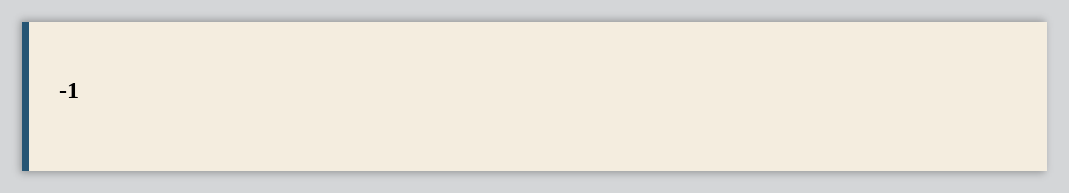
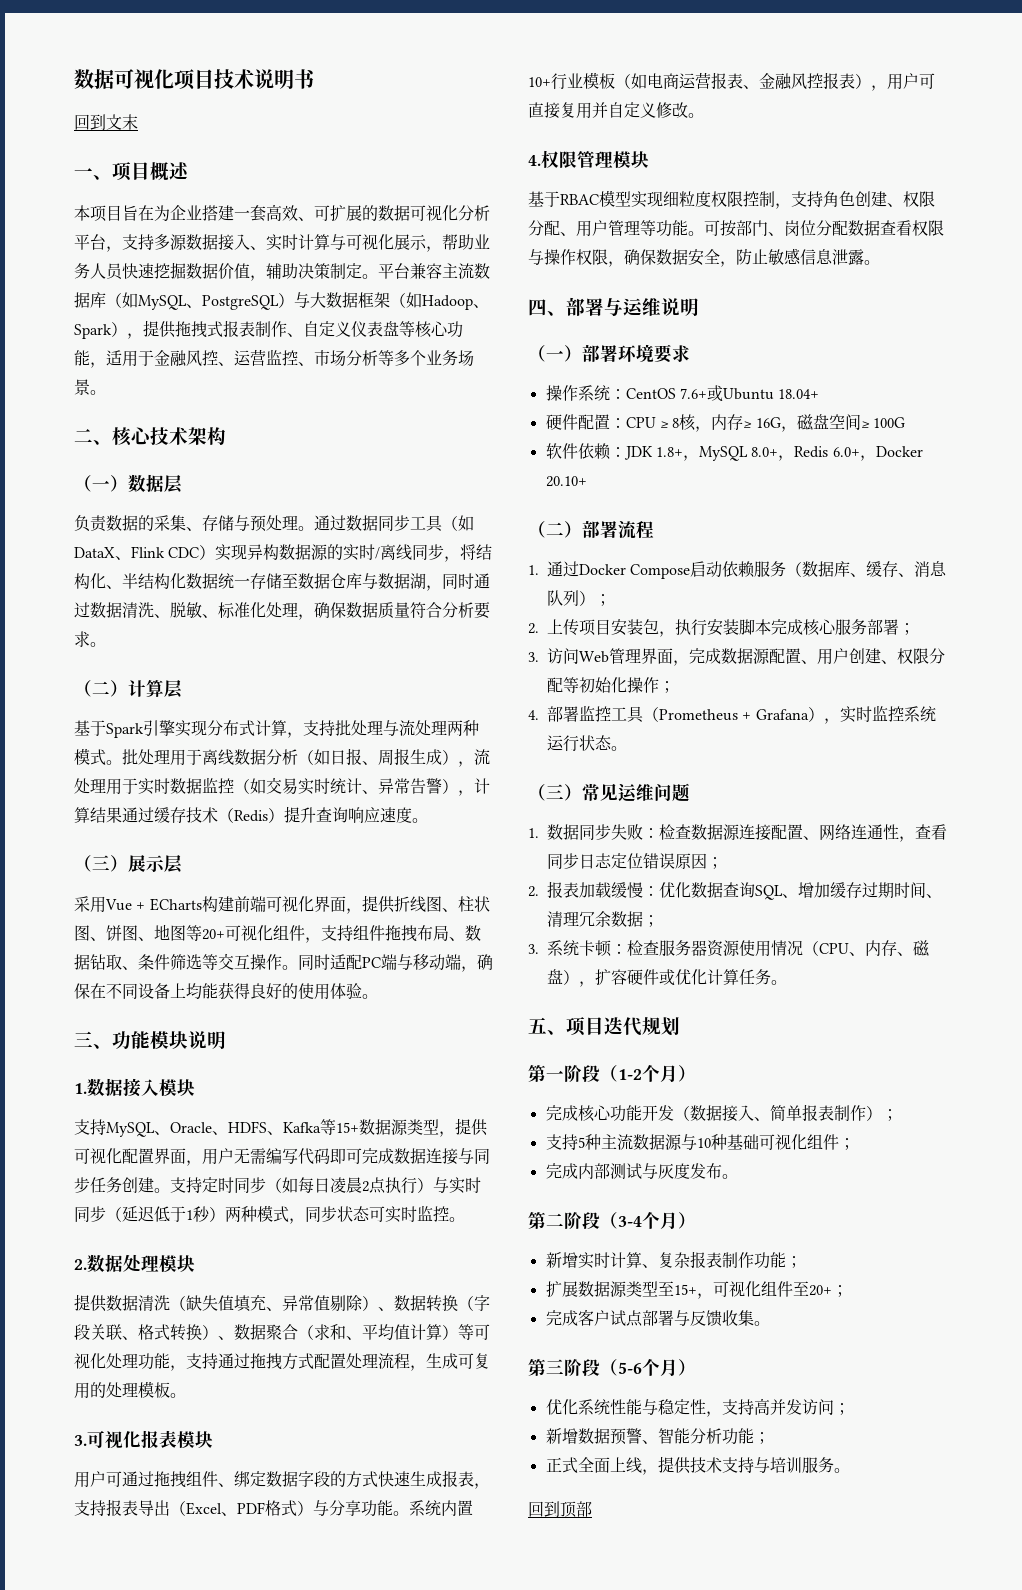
[59,83,79,98] -1 -> [74,69,315,90] [74,114,138,130] [74,162,189,181] [74,204,490,222] [74,234,490,252] [74,262,490,281] [74,292,489,310] [74,320,463,339] [74,349,474,368] [74,379,106,395] [74,427,226,446] [74,474,183,493] [74,515,474,532] [74,544,493,562] [74,573,490,591] [74,602,490,620] [74,631,106,647] [74,679,183,698] [74,720,479,738] [74,748,490,767] [74,777,490,796] [74,806,428,823] [74,855,183,873] [74,895,490,914] [74,924,481,943] [74,953,493,972] [74,982,378,1000] [74,1031,226,1049] [74,1078,195,1097] [74,1118,488,1137] [74,1148,490,1166] [74,1177,481,1194] [74,1205,465,1224] [74,1254,195,1273] [74,1294,490,1312] [74,1324,490,1341] [74,1353,490,1371] [74,1381,186,1399] [74,1430,213,1449] [74,1470,490,1489] [74,1499,473,1517] [528,72,935,91] [528,102,704,119] [528,150,649,168] [528,190,935,209] [528,220,944,237] [528,248,880,267] [528,297,699,316] [528,344,690,363] [545,385,820,402] [545,414,905,432] [545,443,923,461] [545,476,587,487] [528,520,654,539] [528,561,948,579] [547,590,611,606] [528,619,915,637] [528,648,945,666] [547,677,675,693] [528,705,936,724] [547,735,627,752] [528,783,690,802] [528,824,947,842] [547,853,723,869] [528,881,942,900] [547,911,659,927] [528,940,930,957] [547,969,787,987] [528,1017,680,1036] [528,1064,696,1083] [545,1104,898,1122] [545,1134,855,1150] [545,1163,738,1179] [528,1211,696,1230] [545,1251,802,1269] [545,1281,848,1299] [545,1309,770,1327] [528,1358,696,1377] [545,1398,850,1417] [545,1428,770,1445] [545,1456,850,1475] [528,1501,592,1518] 数据可视化项目技术说明书 // 回到文末 // 一、项目概述 // 本项目旨在为企业搭建一套高效、可扩展的数据可视化分析平台，支持多源数据接入、实时计算与可视化展示，帮助业务人员快速挖掘数据价值，辅助决策制定。平台兼容主流数据库（如MySQL、PostgreSQL）与大数据框架（如Hadoop、Spark），提供拖拽式报表制作、自定义仪表盘等核心功能，适用于金融风控、运营监控、市场分析等多个业务场景。 // 二、核心技术架构 // （一）数据层 // 负责数据的采集、存储与预处理。通过数据同步工具（如DataX、Flink CDC）实现异构数据源的实时/离线同步，将结构化、半结构化数据统一存储至数据仓库与数据湖，同时通过数据清洗、脱敏、标准化处理，确保数据质量符合分析要求。 // （二）计算层 // 基于Spark引擎实现分布式计算，支持批处理与流处理两种模式。批处理用于离线数据分析（如日报、周报生成），流处理用于实时数据监控（如交易实时统计、异常告警），计算结果通过缓存技术（Redis）提升查询响应速度。 // （三）展示层 // 采用Vue + ECharts构建前端可视化界面，提供折线图、柱状图、饼图、地图等20+可视化组件，支持组件拖拽布局、数据钻取、条件筛选等交互操作。同时适配PC端与移动端，确保在不同设备上均能获得良好的使用体验。 // 三、功能模块说明 // 1.数据接入模块 // 支持MySQL、Oracle、HDFS、Kafka等15+数据源类型，提供可视化配置界面，用户无需编写代码即可完成数据连接与同步任务创建。支持定时同步（如每日凌晨2点执行）与实时同步（延迟低于1秒）两种模式，同步状态可实时监控。 // 2.数据处理模块 // 提供数据清洗（缺失值填充、异常值剔除）、数据转换（字段关联、格式转换）、数据聚合（求和、平均值计算）等可视化处理功能，支持通过拖拽方式配置处理流程，生成可复用的处理模板。 // 3.可视化报表模块 // 用户可通过拖拽组件、绑定数据字段的方式快速生成报表，支持报表导出（Excel、PDF格式）与分享功能。系统内置10+行业模板（如电商运营报表、金融风控报表），用户可直接复用并自定义修改。 // 4.权限管理模块 // 基于RBAC模型实现细粒度权限控制，支持角色创建、权限分配、用户管理等功能。可按部门、岗位分配数据查看权限与操作权限，确保数据安全，防止敏感信息泄露。 // 四、部署与运维说明 // （一）部署环境要求 // 操作系统：CentOS 7.6+或Ubuntu 18.04+ // 硬件配置：CPU ≥ 8核，内存≥ 16G，磁盘空间≥ 100G // 软件依赖：JDK 1.8+，MySQL 8.0+，Redis 6.0+，Docker 20.10+ // （二）部署流程 // 1.通过Docker Compose启动依赖服务（数据库、缓存、消息队列）； // 2.上传项目安装包，执行安装脚本完成核心服务部署； // 3.访问Web管理界面，完成数据源配置、用户创建、权限分配等初始化操作； // 4.部署监控工具（Prometheus + Grafana），实时监控系统运行状态。 // （三）常见运维问题 // 1.数据同步失败：检查数据源连接配置、网络连通性，查看同步日志定位错误原因； // 2.报表加载缓慢：优化数据查询SQL、增加缓存过期时间、清理冗余数据； // 3.系统卡顿：检查服务器资源使用情况（CPU、内存、磁盘），扩容硬件或优化计算任务。 // 五、项目迭代规划 // 第一阶段（1-2个月） // 完成核心功能开发（数据接入、简单报表制作）； // 支持5种主流数据源与10种基础可视化组件； // 完成内部测试与灰度发布。 // 第二阶段（3-4个月） // 新增实时计算、复杂报表制作功能； // 扩展数据源类型至15+，可视化组件至20+； // 完成客户试点部署与反馈收集。 // 第三阶段（5-6个月） // 优化系统性能与稳定性，支持高并发访问； // 新增数据预警、智能分析功能； // 正式全面上线，提供技术支持与培训服务。 // 回到顶部

